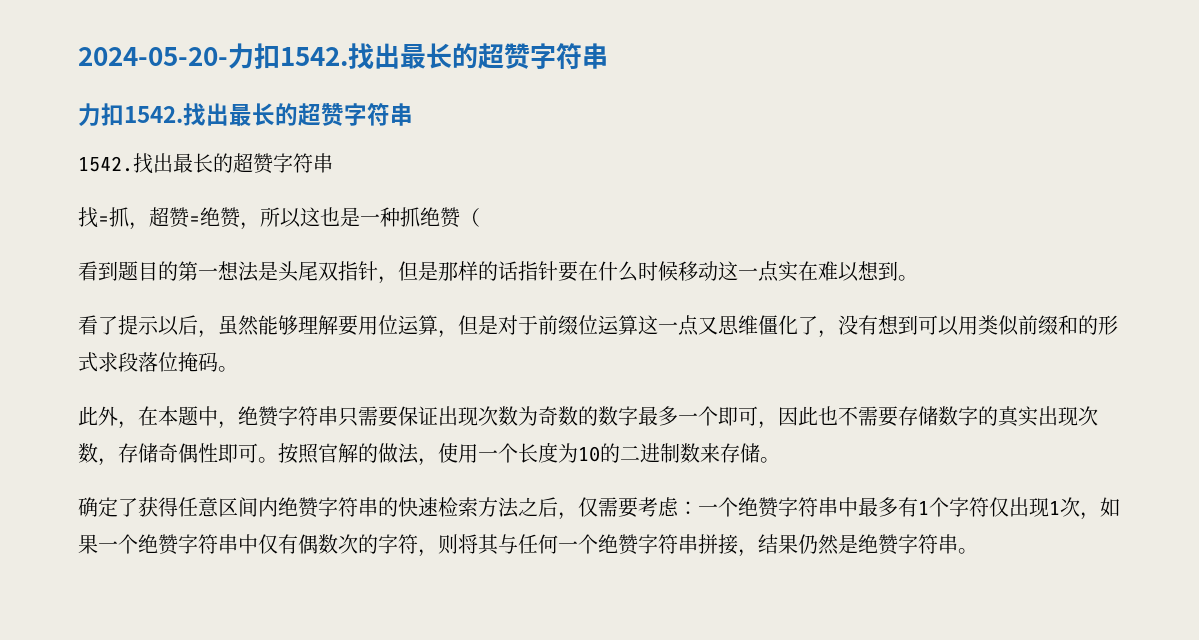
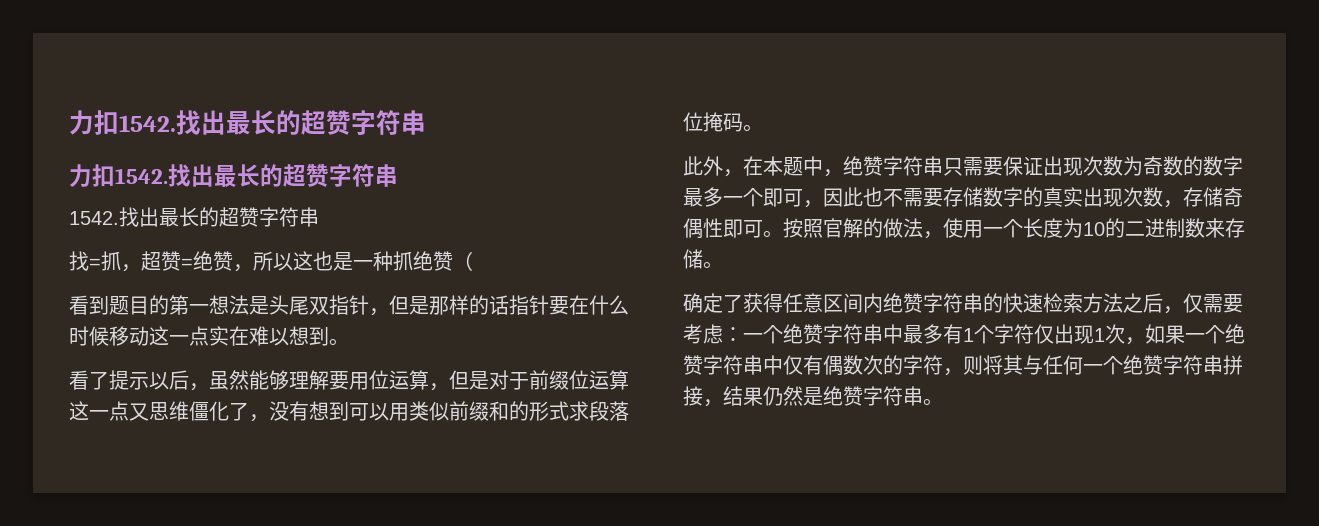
[78,47,228,66] 2024-05-20- -> (69, 122) none

